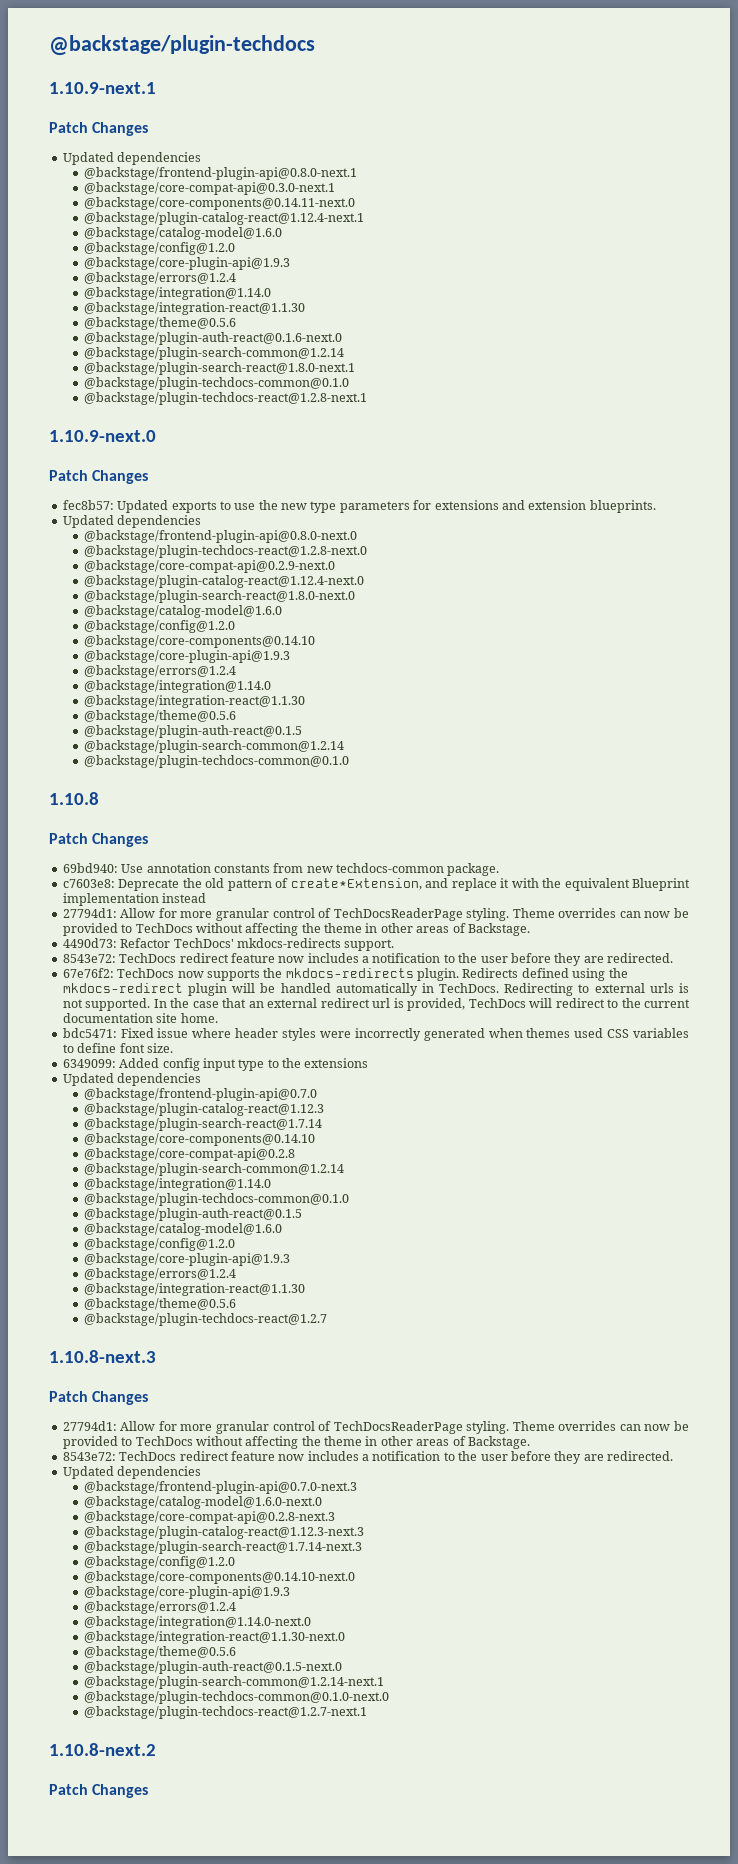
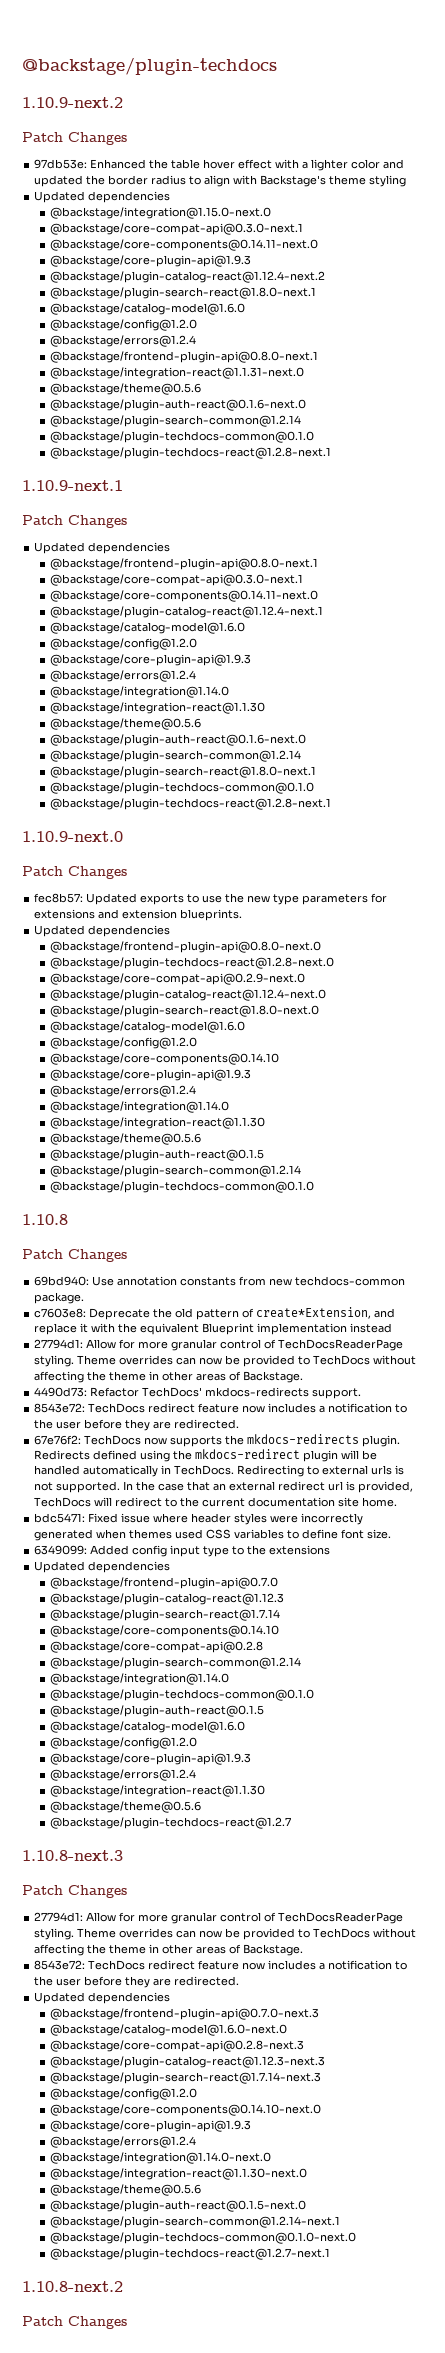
(315, 45) none -> [22,97,123,108] [22,132,127,145] [34,159,405,171] [34,175,407,187] [34,191,171,203] [49,207,271,219] [49,223,303,235] [49,239,318,251] [49,255,251,267] [49,271,325,283] [49,287,316,299] [49,303,245,315] [49,319,197,331] [49,335,196,347] [49,351,318,363] [49,367,304,379] [49,383,201,395] [49,399,306,411] [49,415,301,427] [49,431,314,443] [49,447,331,459] // 1.10.9-next.2 // Patch Changes // 97db53e: Enhanced the table hover effect with a lighter color and updated the border radius to align with Backstage's theme styling // Updated dependencies // @backstage/integration@1.15.0-next.0 // @backstage/core-compat-api@0.3.0-next.1 // @backstage/core-components@0.14.11-next.0 // @backstage/core-plugin-api@1.9.3 // @backstage/plugin-catalog-react@1.12.4-next.2 // @backstage/plugin-search-react@1.8.0-next.1 // @backstage/catalog-model@1.6.0 // @backstage/config@1.2.0 // @backstage/errors@1.2.4 // @backstage/frontend-plugin-api@0.8.0-next.1 // @backstage/integration-react@1.1.31-next.0 // @backstage/theme@0.5.6 // @backstage/plugin-auth-react@0.1.6-next.0 // @backstage/plugin-search-common@1.2.14 // @backstage/plugin-techdocs-common@0.1.0 // @backstage/plugin-techdocs-react@1.2.8-next.1

